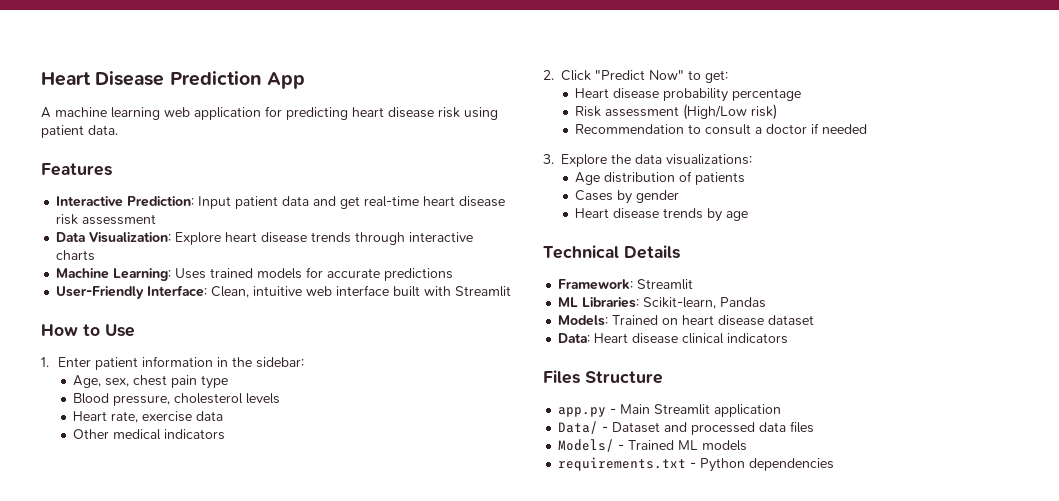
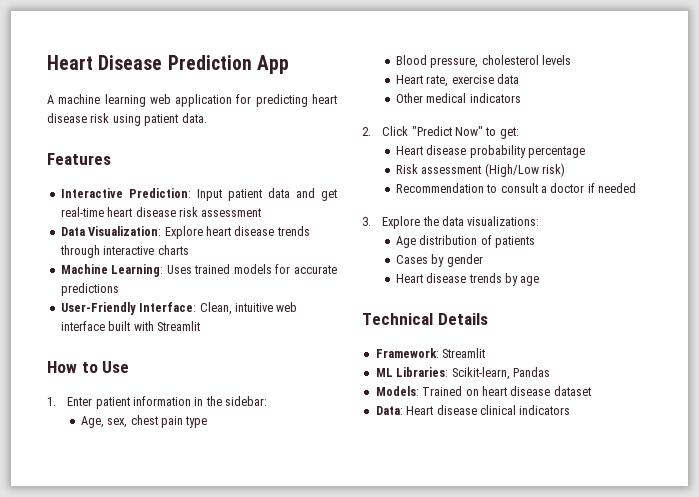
[543,370,663,384] [558,404,782,417] [558,421,815,435] [558,439,748,452] [558,457,835,472] // Files Structure // app.py - Main Streamlit application // Data/ - Dataset and processed data files // Models/ - Trained ML models // requirements.txt - Python dependencies -> (571, 410) none

